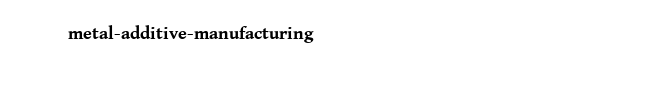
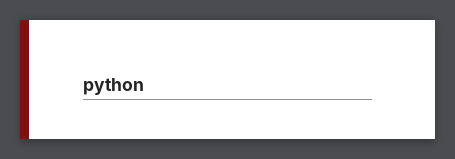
[68,25,314,43] metal-additive-manufacturing -> [83,78,144,95] python

